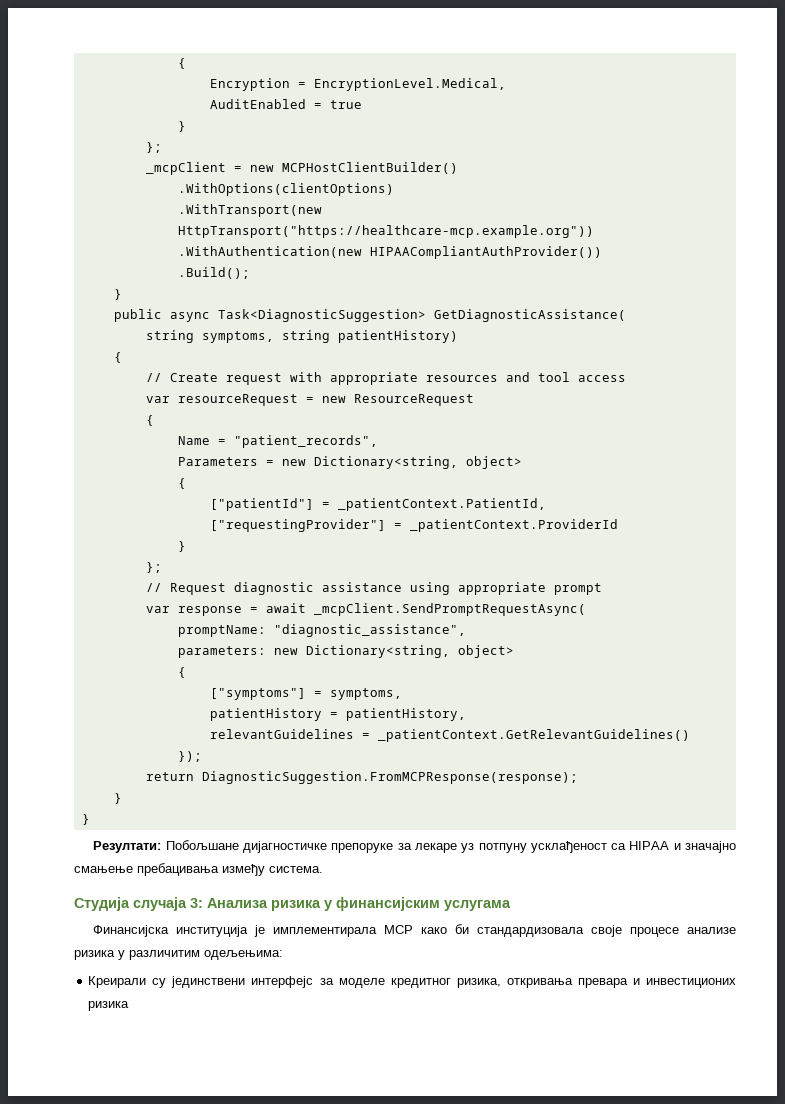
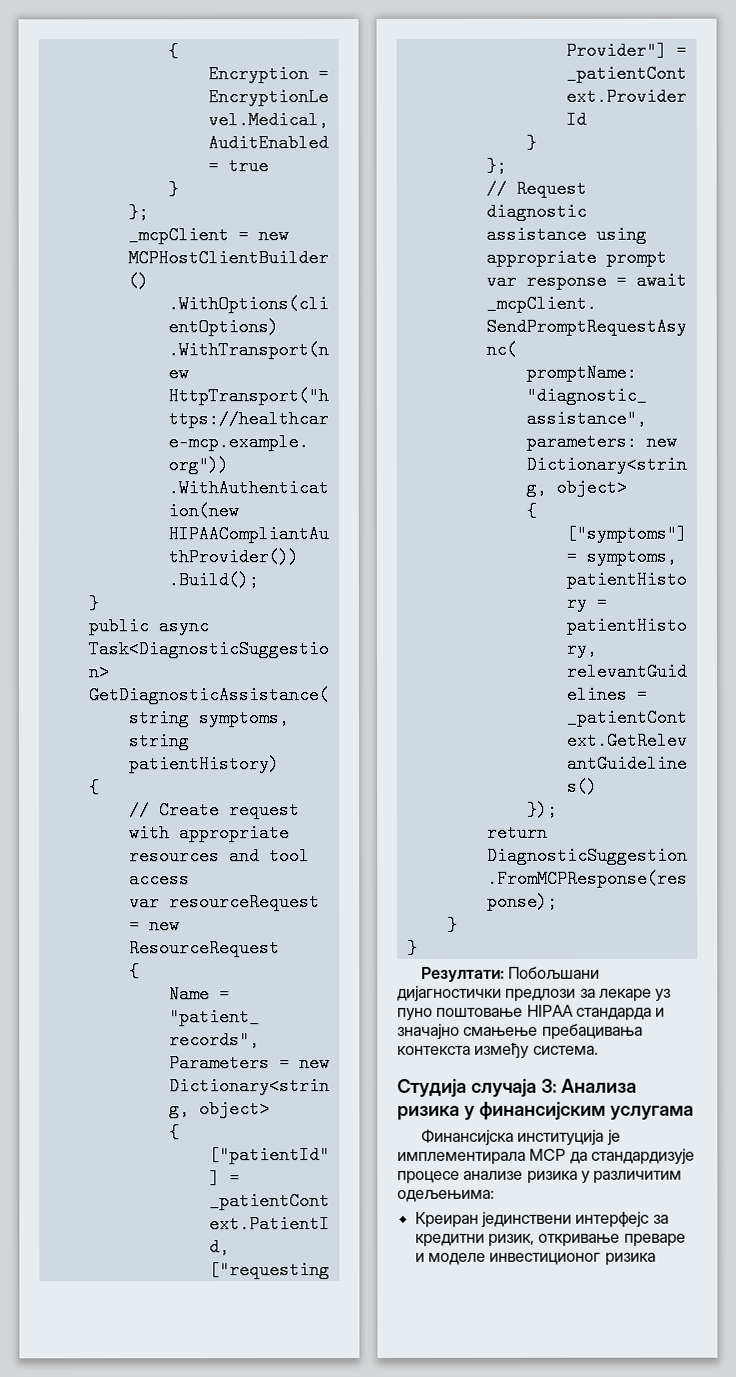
[165,840,670,853] Побољшане дијагностичке препоруке за лекаре уз потпуну усклађеност са HIPAA -> [508,966,601,979] [397,985,672,1002] [397,1004,652,1021] Побољшани дијагностички предлози за лекаре уз пуно поштовање HIPAA стандарда
(219, 869) none -> [397,1045,471,1055] контекста
[421,924,623,937] како би стандардизовала своје -> [569,1148,695,1165] да стандардизује
[88,976,167,988] Креирали су -> [414,1211,479,1228] Креиран
[338,978,737,988] моделе кредитног ризика, откривања превара и инвестиционих -> [414,1233,686,1247] [414,1252,602,1265] кредитни ризик, откривање преваре и моделе инвестиционог

